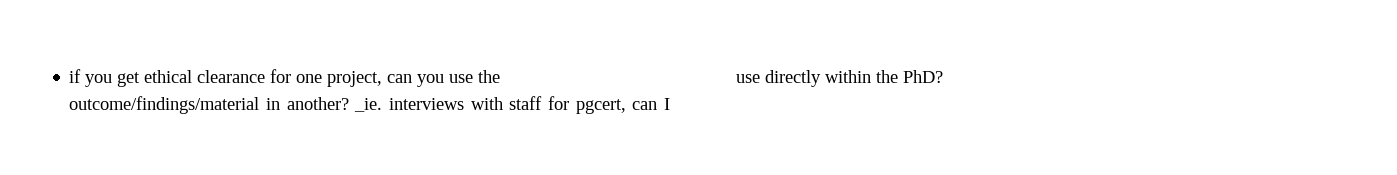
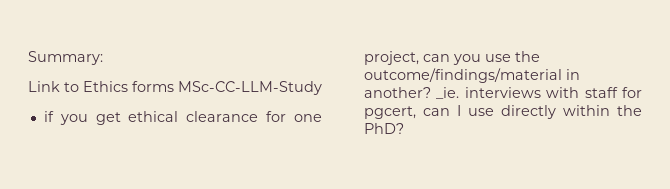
(69, 76) none -> [28,51,103,65] [28,81,322,95] Summary: // Link to Ethics forms MSc-CC-LLM-Study //

